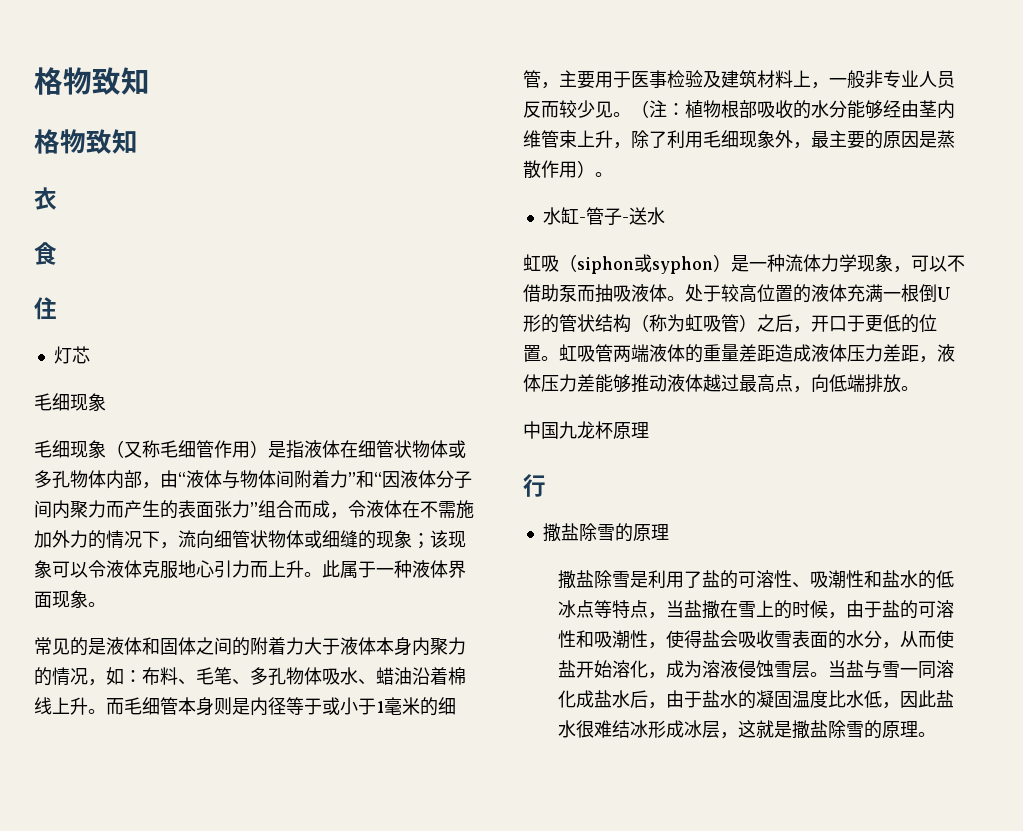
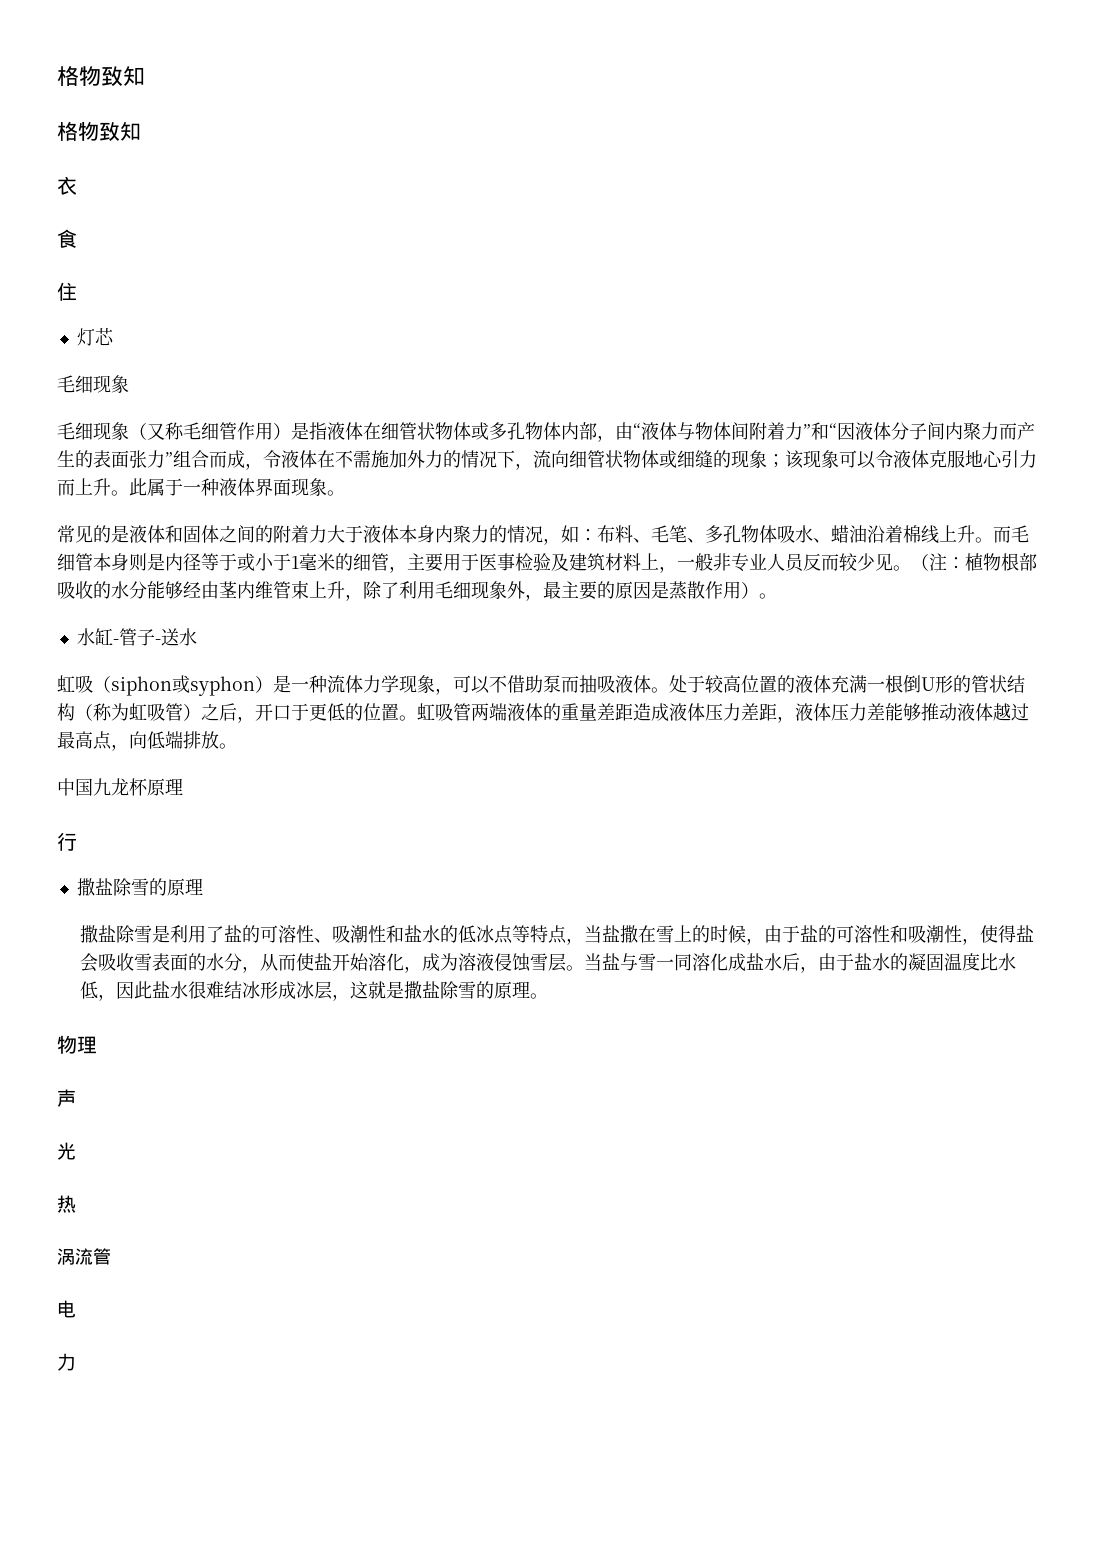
(936, 734) none -> [57,1035,97,1054] [57,1089,76,1107] [57,1142,76,1160] [57,1195,76,1213] [57,1248,111,1265] [57,1300,76,1318] [57,1353,76,1371] // 物理 // 声 // 光 // 热 // 涡流管 // 电 // 力

